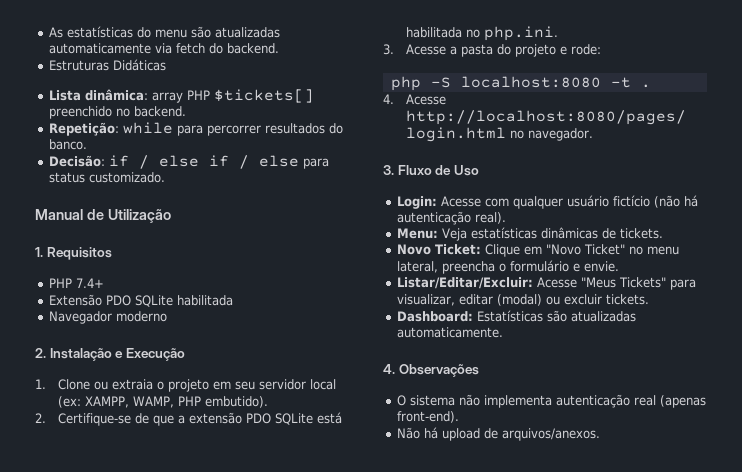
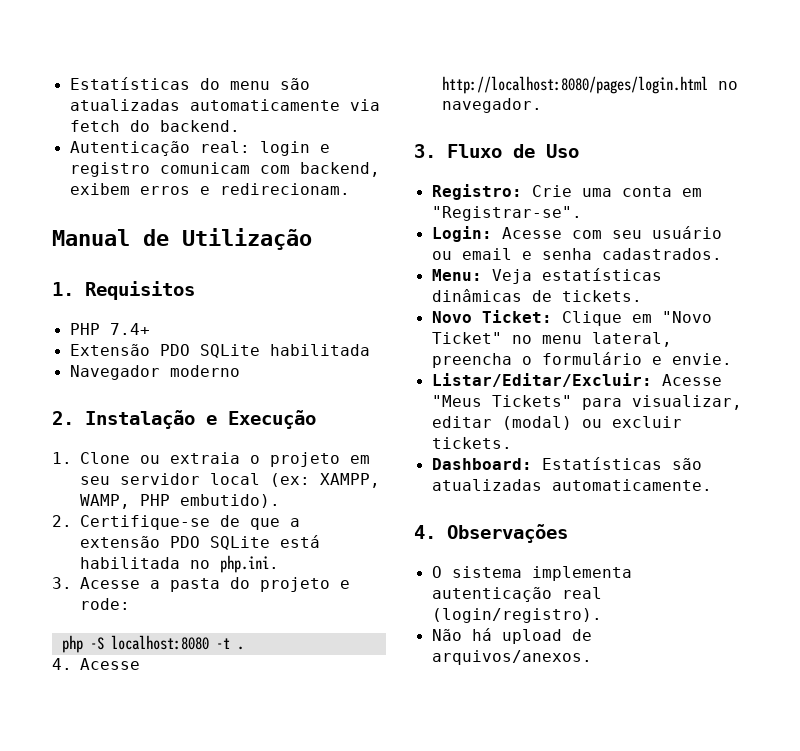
[49,26,134,38] As estatísticas -> [69,77,190,90] Estatísticas
[49,59,167,71] [49,89,315,103] [49,106,187,119] [49,122,344,136] [49,139,88,150] [49,155,330,169] [49,172,166,183] Estruturas Didáticas // Lista dinâmica: array PHP $tickets[] preenchido no backend. // Repetição: while para percorrer resultados do banco. // Decisão: if / else if / else para status customizado. -> [69,141,330,156] [69,162,380,177] [69,183,350,195] Autenticação real: login e registro comunicam com backend, exibem erros e redirecionam.
[397,195,699,209] [397,211,507,225] Login: Acesse com qualquer usuário fictício (não há autenticação real). -> [431,184,702,200] [431,206,582,221] [431,226,722,242] [431,248,722,260] Registro: Crie uma conta em "Registrar-se". // Login: Acesse com seu usuário ou email e senha cadastrados.
[459,394,481,406] não -> (522, 572) none
[660,395,707,408] [397,411,460,423] (apenas front-end). -> [431,608,602,623] (login/registro).

